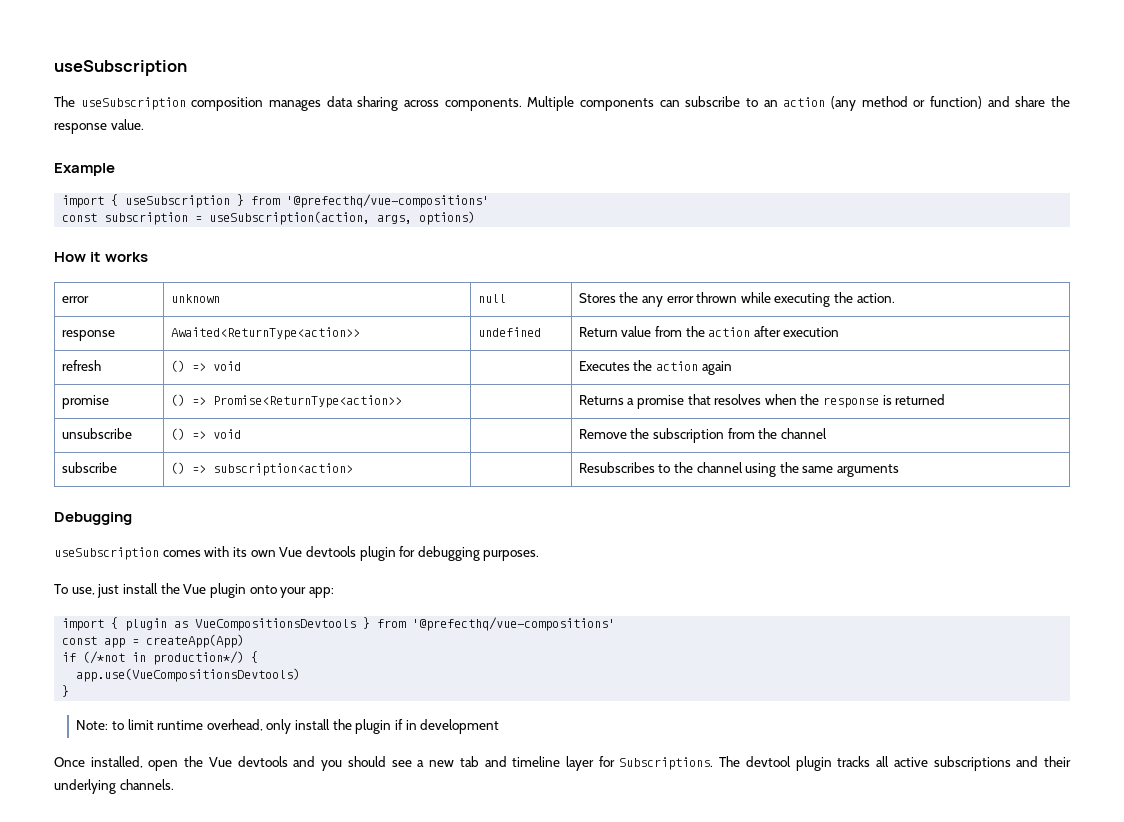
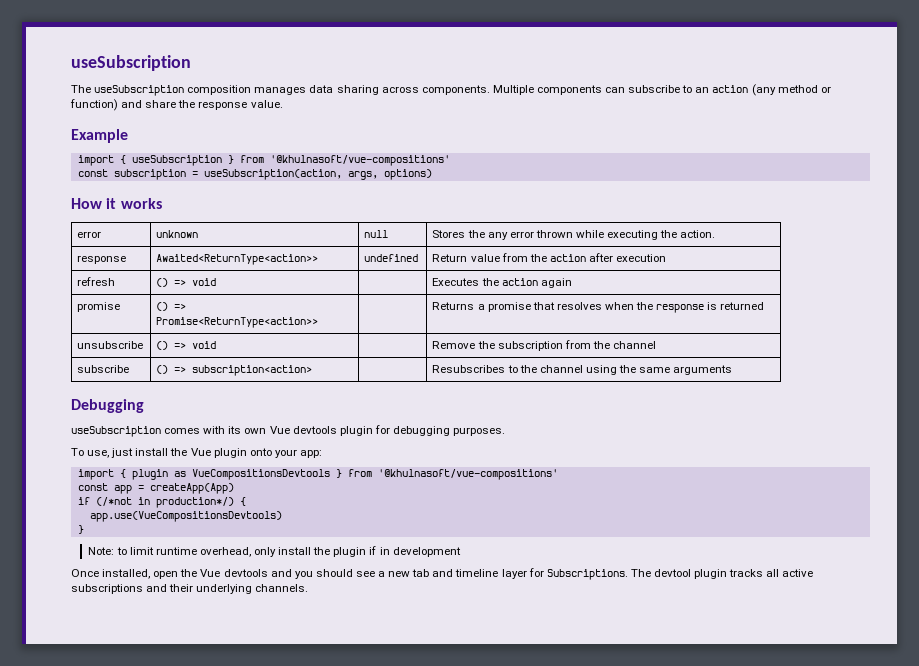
[286,194,490,208] '@prefecthq/vue-compositions' -> [269,155,450,166] '@khulnasoft/vue-compositions'
[412,617,616,631] '@prefecthq/vue-compositions' -> [377,469,558,480] '@khulnasoft/vue-compositions'

